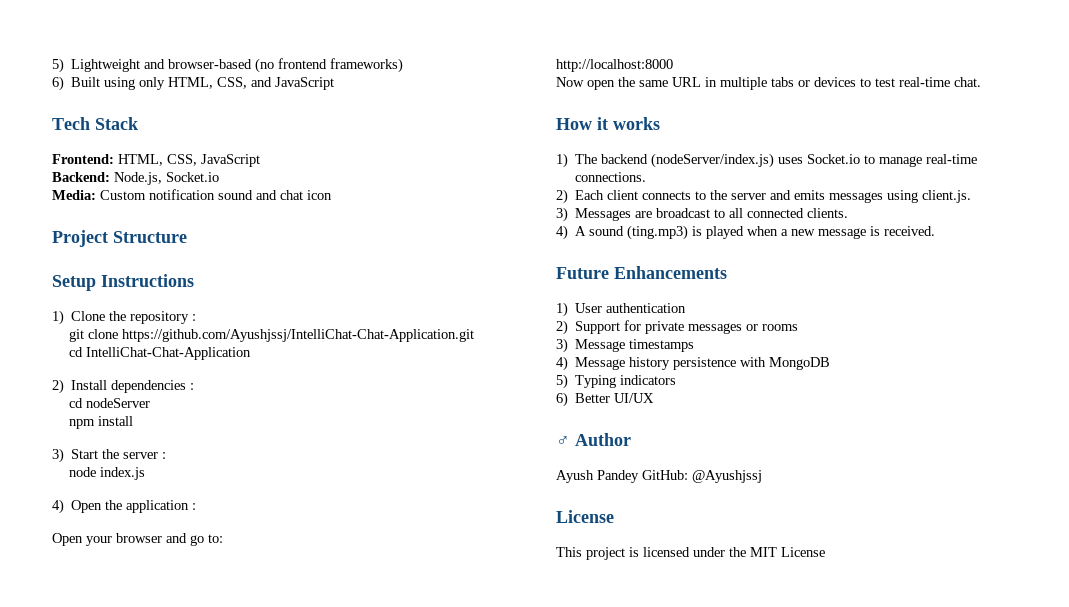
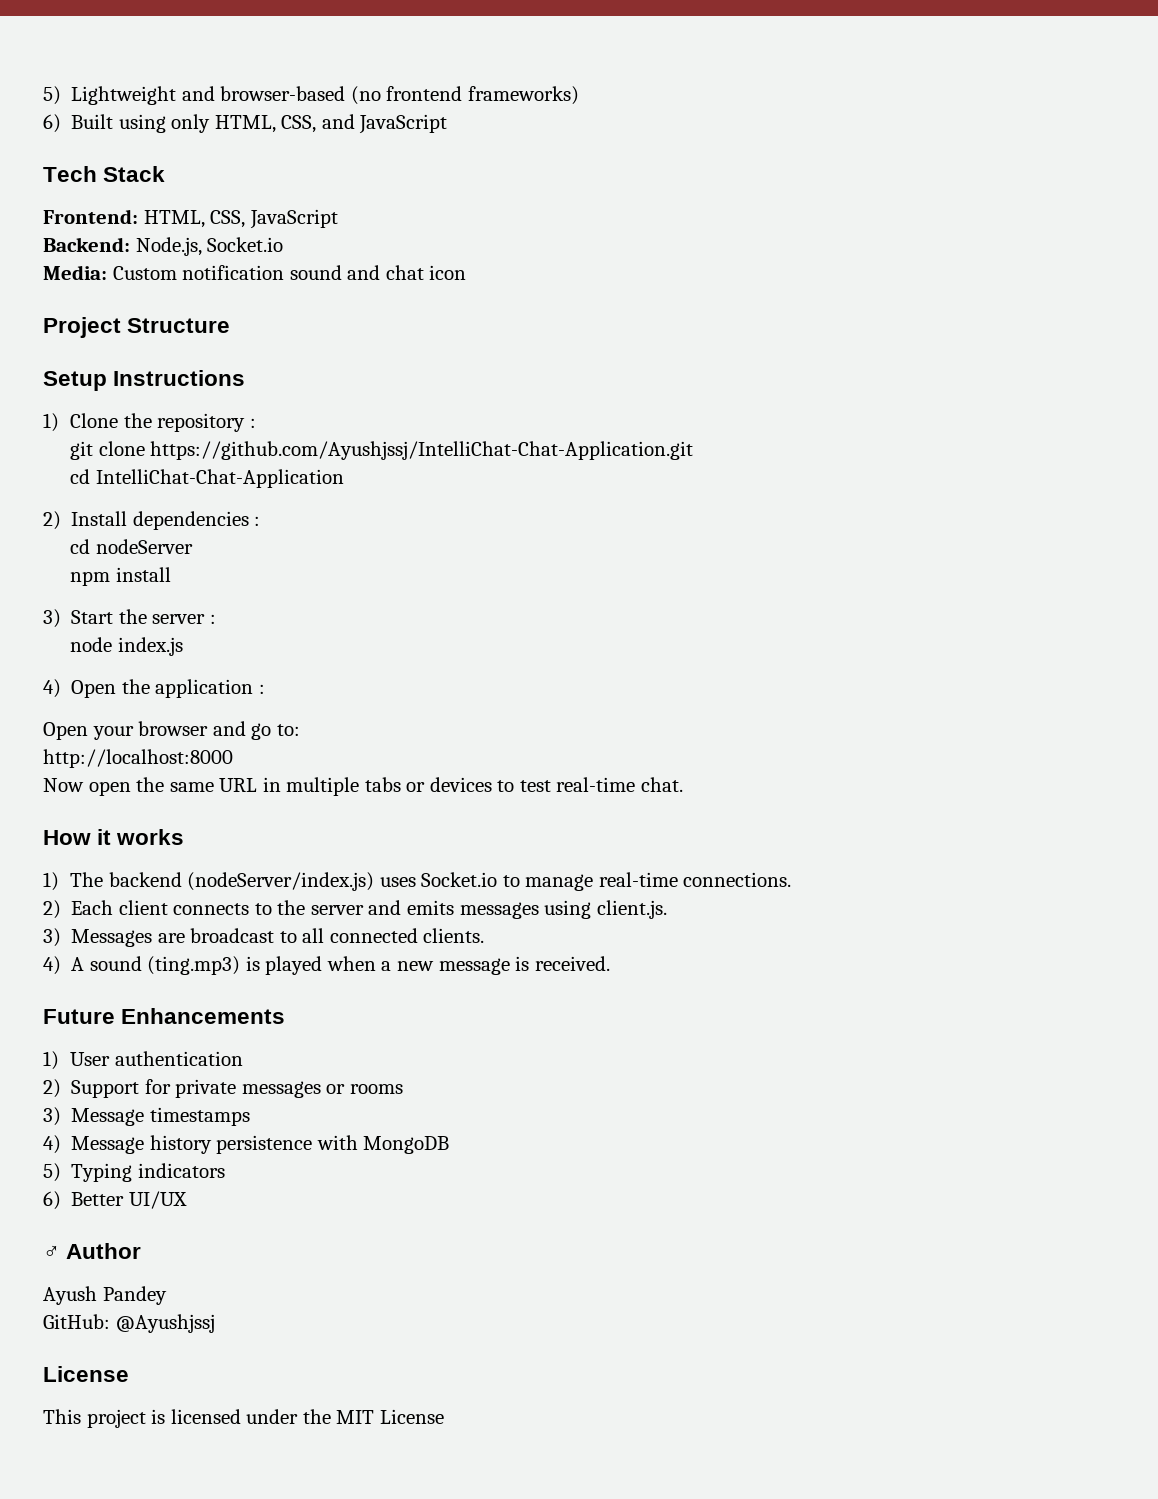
(639, 476) none -> (167, 1295) //

